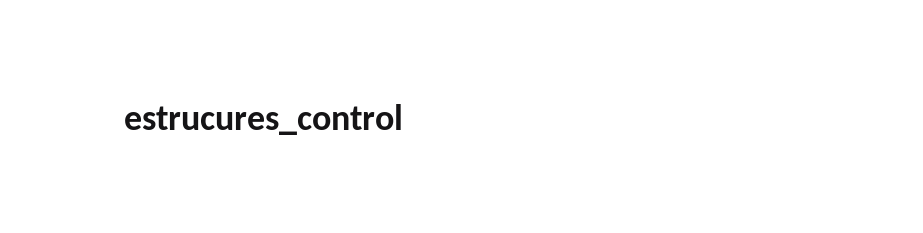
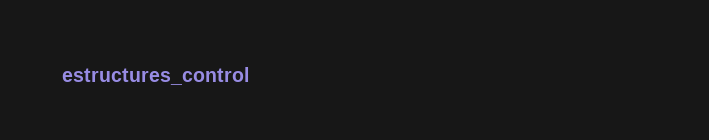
[124,104,403,135] estrucures_control -> [62,67,249,85] estructures_control

